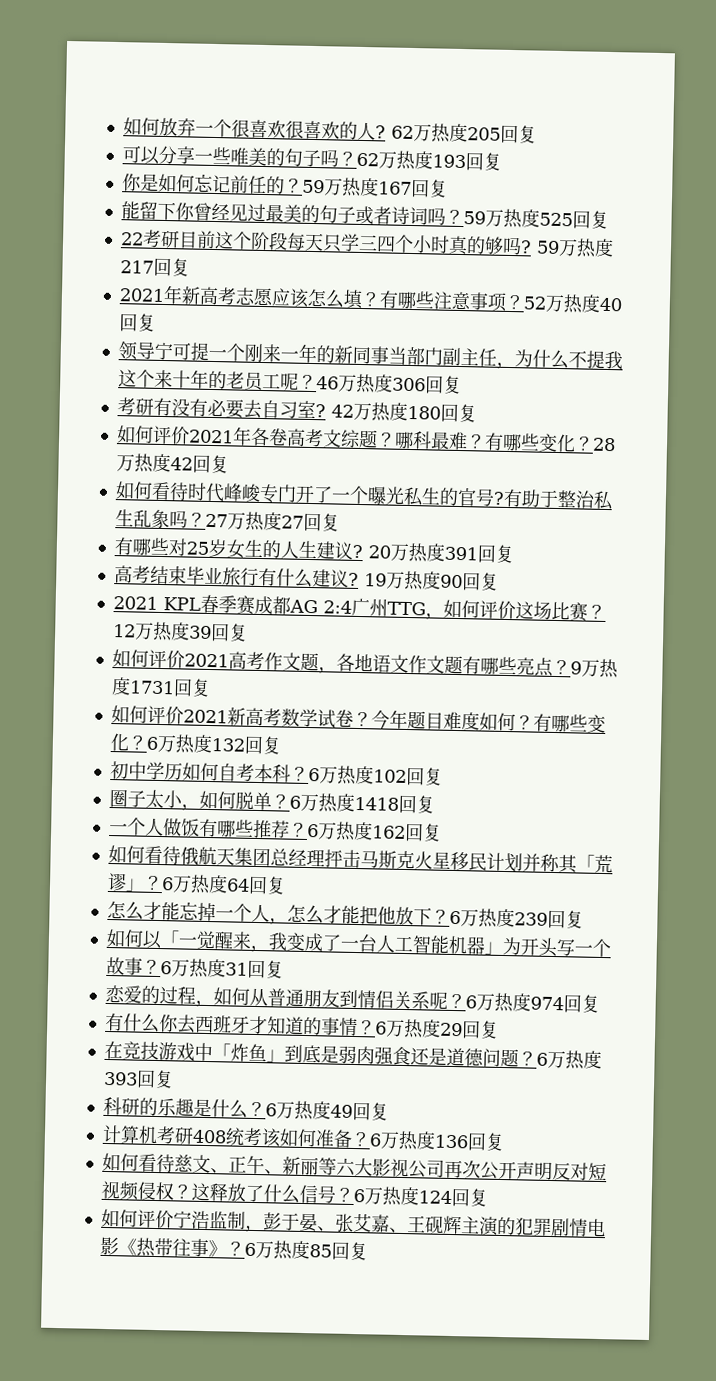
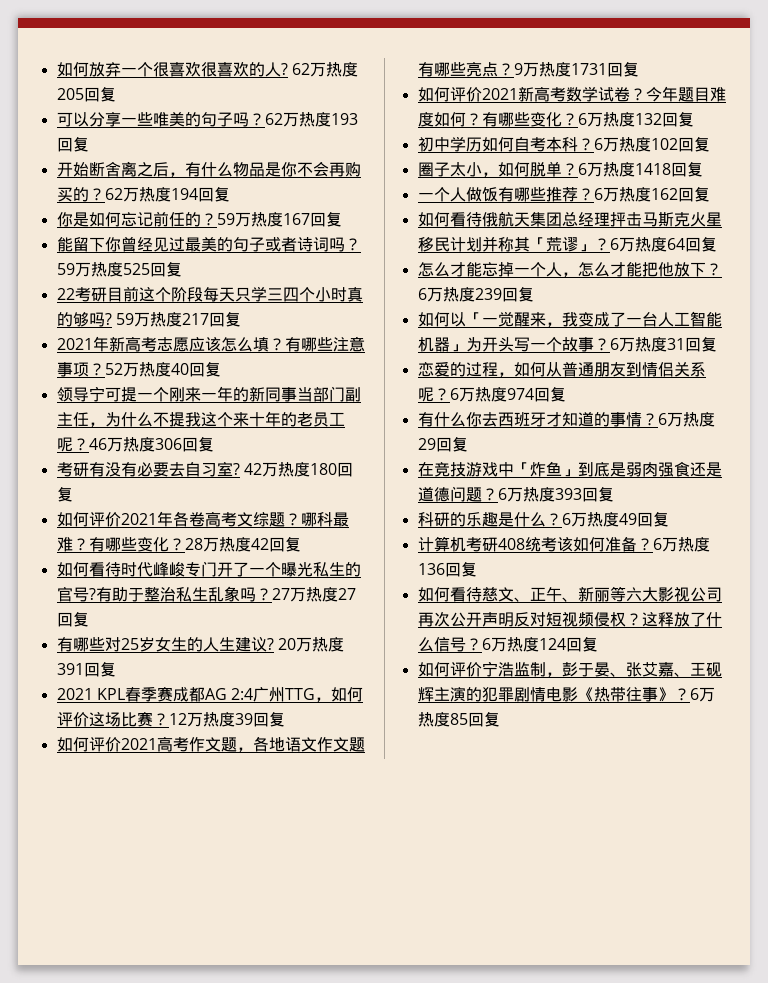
(502, 161) none -> [56,161,361,177] [56,187,230,202] // 开始断舍离之后，有什么物品是你不会再购买的？62万热度194回复
[113,565,499,591] // 高考结束毕业旅行有什么建议? 19万热度90回复 -> (116, 669) none

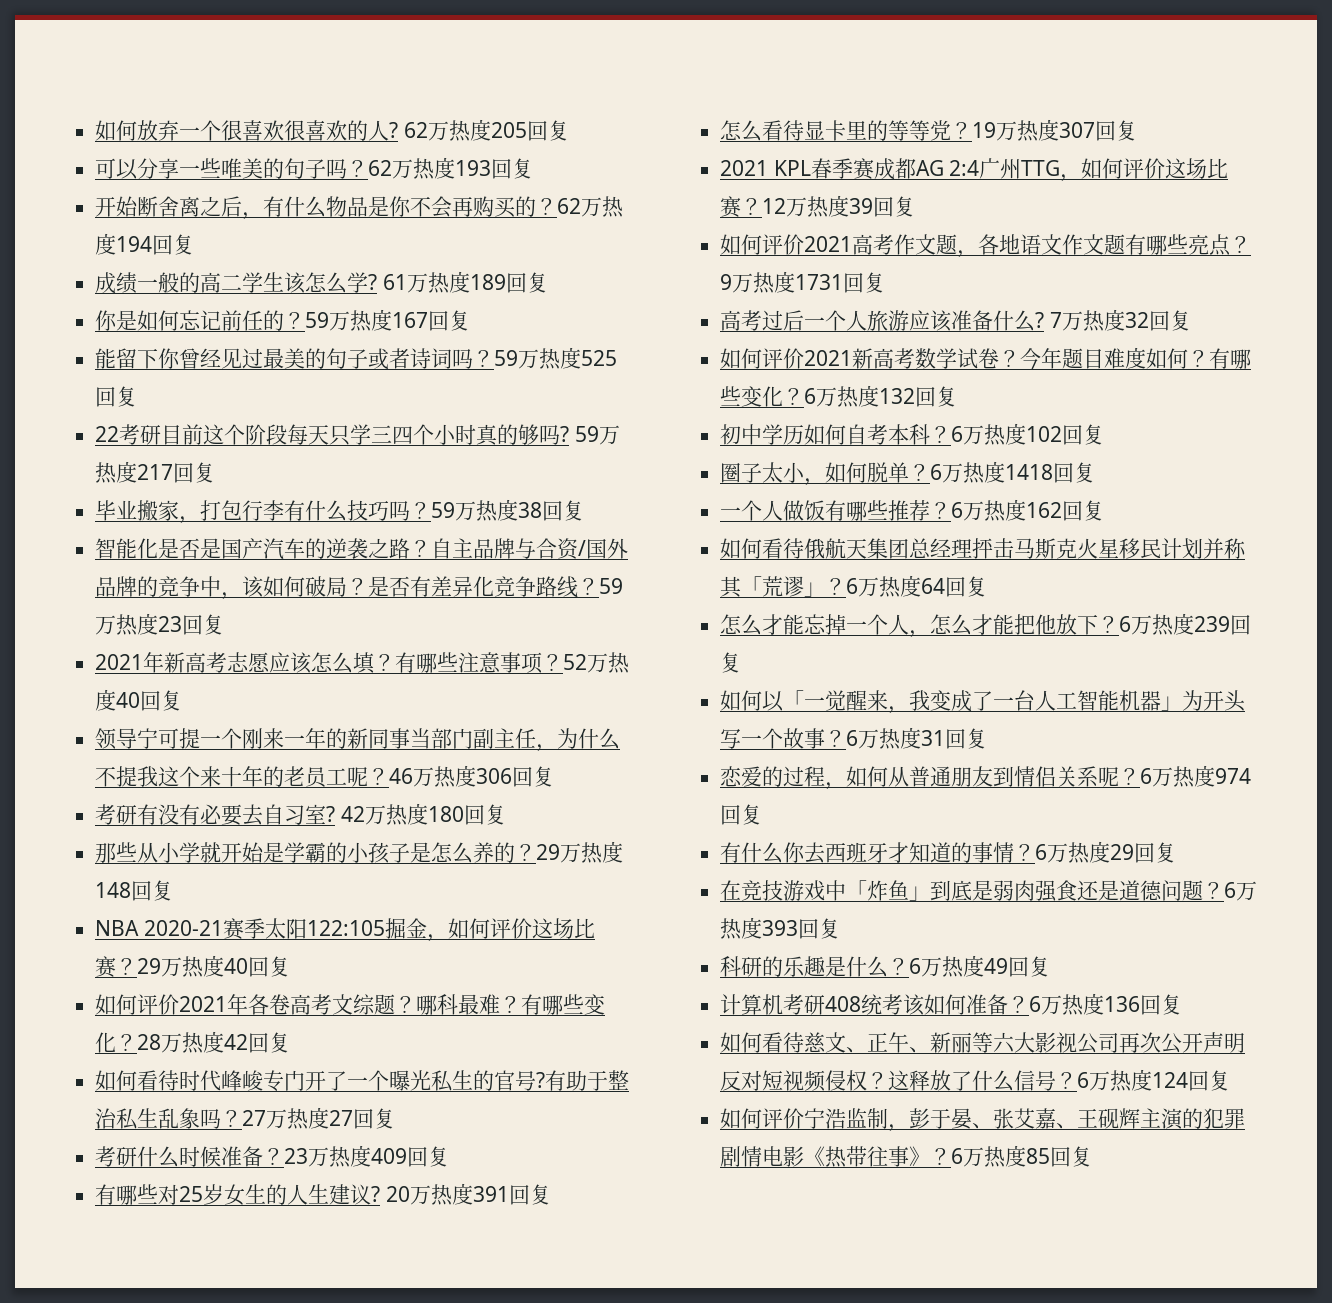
(230, 194) none -> [95,271,548,294] // 成绩一般的高二学生该怎么学? 61万热度189回复
(241, 319) none -> [95,499,585,524] [95,538,629,560] [95,576,624,600] [95,613,225,636] // 毕业搬家，打包行李有什么技巧吗？59万热度38回复 // 智能化是否是国产汽车的逆袭之路？自主品牌与合资/国外品牌的竞争中，该如何破局？是否有差异化竞争路线？59万热度23回复
(73, 494) none -> [95,841,624,864] [95,880,174,901] [95,918,595,942] [95,955,291,978] // 那些从小学就开始是学霸的小孩子是怎么养的？29万热度148回复 // NBA 2020-21赛季太阳122:105掘金，如何评价这场比赛？29万热度40回复
(89, 619) none -> [95,1145,450,1168] // 考研什么时候准备？23万热度409回复
(116, 669) none -> [720,119,1138,142] // 怎么看待显卡里的等等党？19万热度307回复
(639, 69) none -> [720,309,1191,332] // 高考过后一个人旅游应该准备什么? 7万热度32回复

